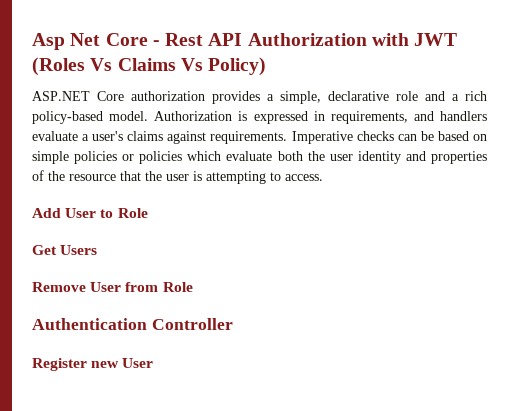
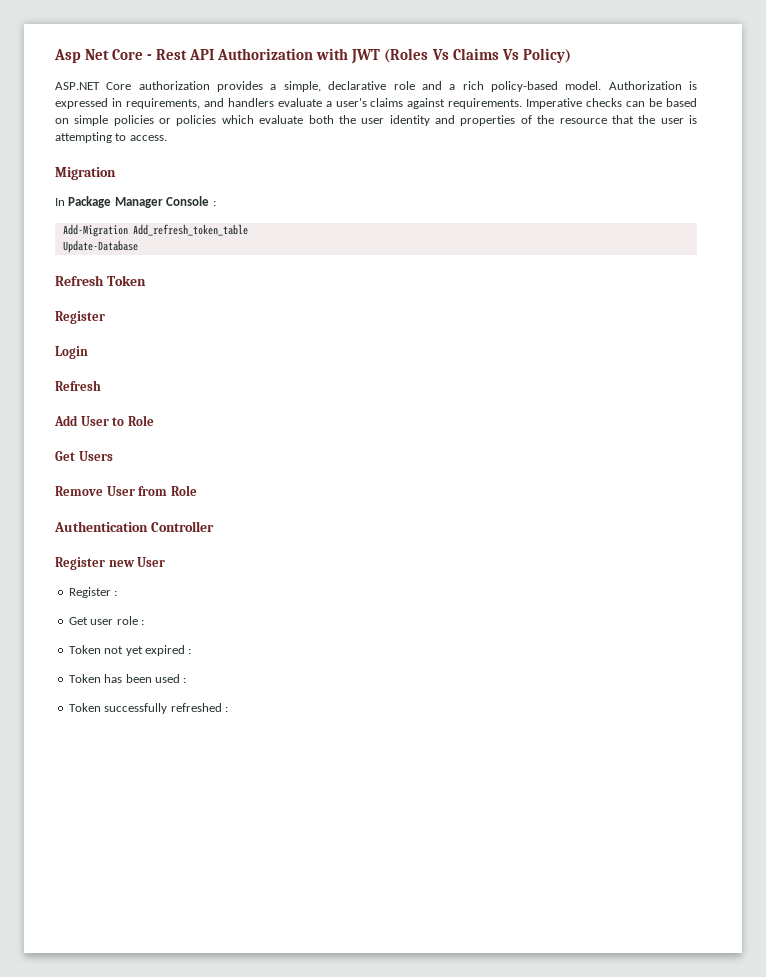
(323, 177) none -> [55,167,116,180] [55,196,216,208] [62,224,248,237] [62,240,138,253] [55,275,146,286] [55,311,105,324] [55,346,88,359] [55,380,101,391] // Migration // In Package Manager Console : // Add-Migration Add_refresh_token_table // Update-Database // Refresh Token // Register // Login // Refresh
(154, 363) none -> [68,587,118,598] [68,616,144,625] [68,645,192,656] [68,674,187,683] [68,703,228,714] // Register : // Get user role : // Token not yet expired : // Token has been used : // Token successfully refreshed :

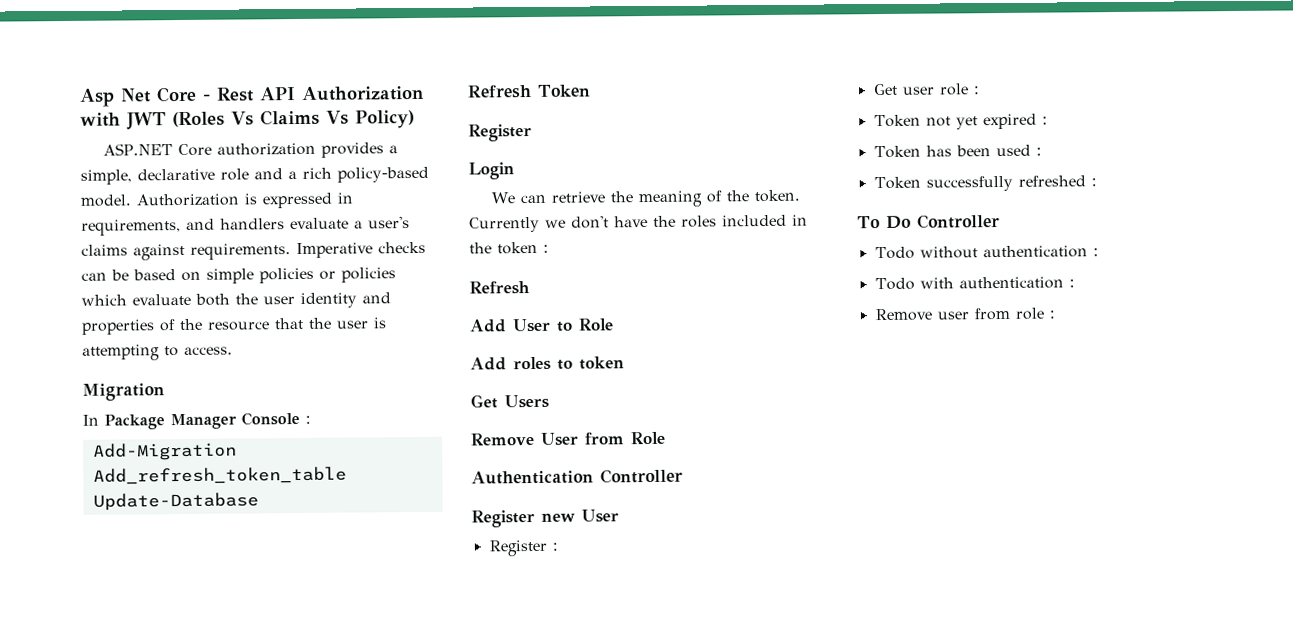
(88, 352) none -> [491,189,801,208] [469,214,808,233] [469,241,549,255] // We can retrieve the meaning of the token. Currently we don't have the roles included in the token :
(154, 420) none -> [470,356,625,371] // Add roles to token
(228, 709) none -> [857,214,1000,229] [874,245,1099,260] [874,276,1075,291] [874,307,1055,322] // To Do Controller // Todo without authentication : // Todo with authentication : // Remove user from role :

